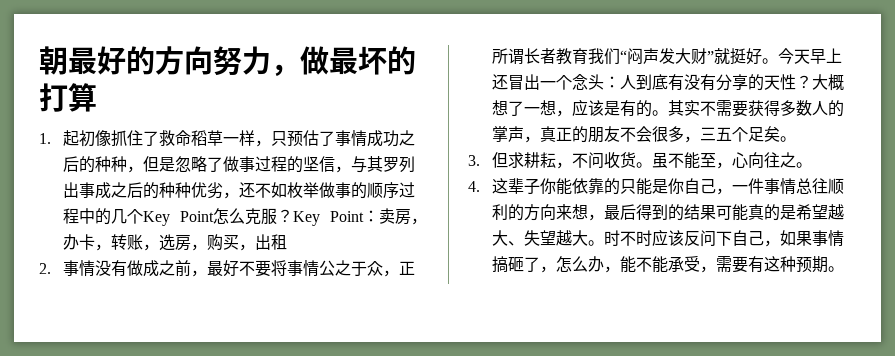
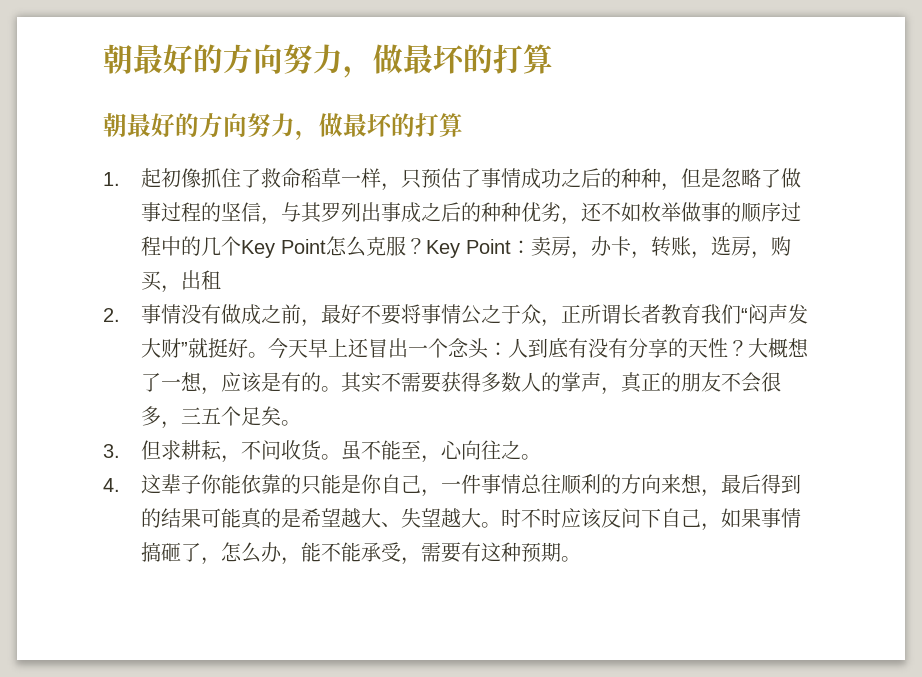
[39,46,416,77] [39,83,97,112] 朝最好的方向努力，做最坏的打算 -> [103,44,553,78] [103,113,463,140] 朝最好的方向努力，做最坏的打算 // 朝最好的方向努力，做最坏的打算

